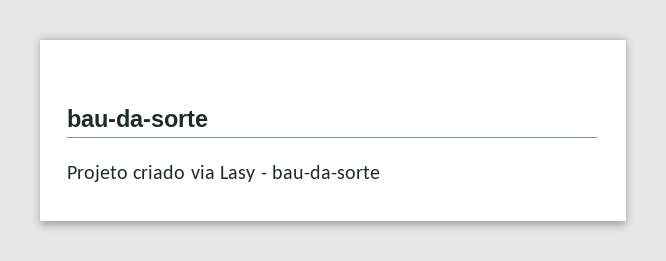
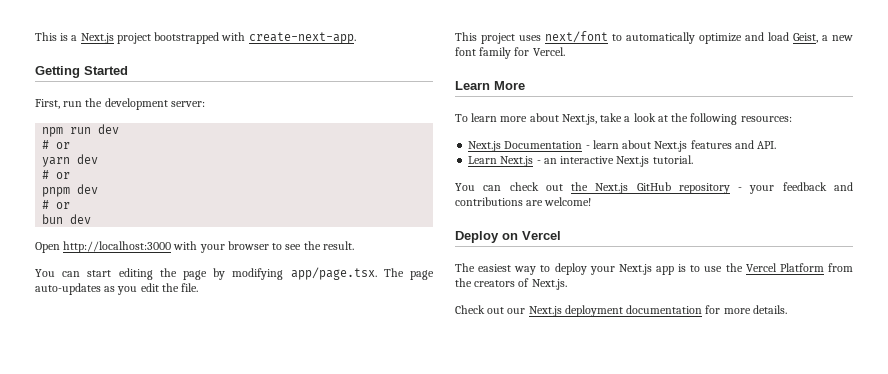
[67,109,208,127] [67,165,380,182] bau-da-sorte // Projeto criado via Lasy - bau-da-sorte -> [35,32,356,44] [35,66,128,78] [35,98,205,110] [42,124,120,137] [42,140,71,149] [42,154,99,167] [42,170,71,179] [42,184,99,197] [42,200,71,209] [42,214,92,224] [35,241,354,253] [35,267,434,280] [35,283,199,295] [455,31,853,44] [455,47,565,59] [455,81,525,90] [455,113,792,125] [468,140,777,152] [468,155,693,167] [455,182,853,194] [455,197,592,206] [455,231,561,243] [455,263,853,275] [455,278,567,290] [455,305,787,317] This is a Next.js project bootstrapped with create-next-app. // Getting Started // First, run the development server: // npm run dev // # or // yarn dev // # or // pnpm dev // # or // bun dev // Open http://localhost:3000 with your browser to see the result. // You can start editing the page by modifying app/page.tsx. The page auto-updates as you edit the file. // This project uses next/font to automatically optimize and load Geist, a new font family for Vercel. // Learn More // To learn more about Next.js, take a look at the following resources: // Next.js Documentation - learn about Next.js features and API. // Learn Next.js - an interactive Next.js tutorial. // You can check out the Next.js GitHub repository - your feedback and contributions are welcome! // Deploy on Vercel // The easiest way to deploy your Next.js app is to use the Vercel Platform from the creators of Next.js. // Check out our Next.js deployment documentation for more details.

